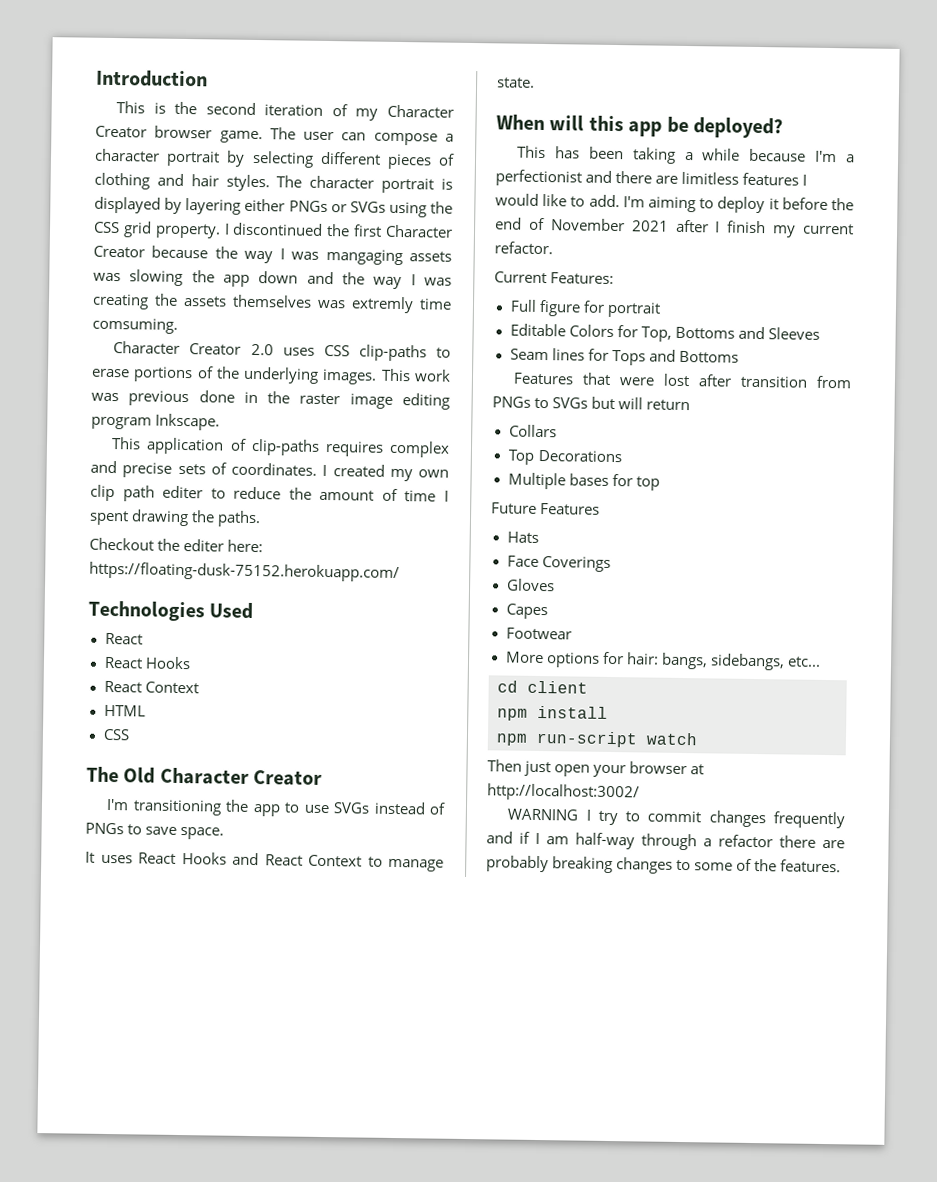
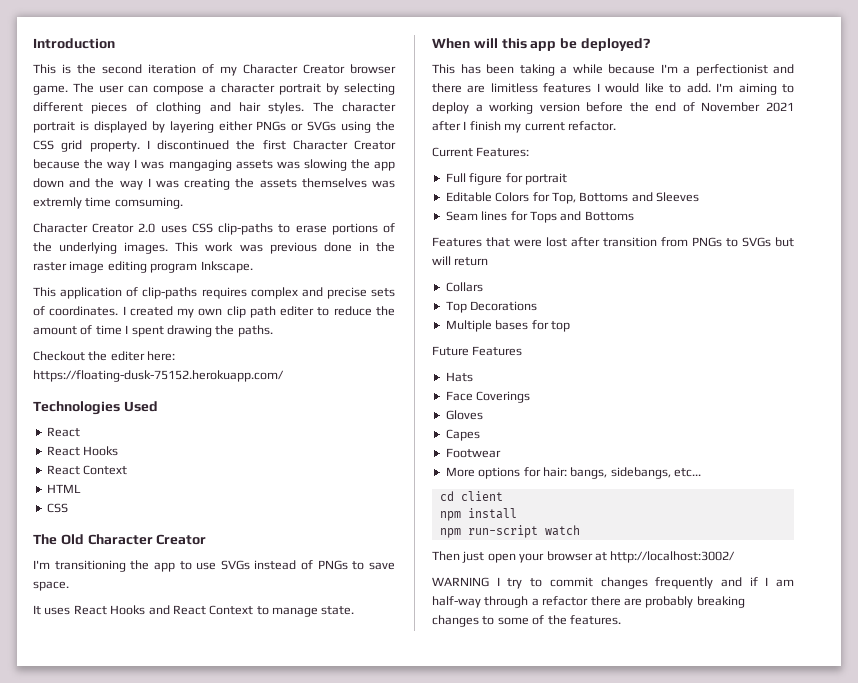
[768,198,779,210] it -> [475,102,580,114] a working version

